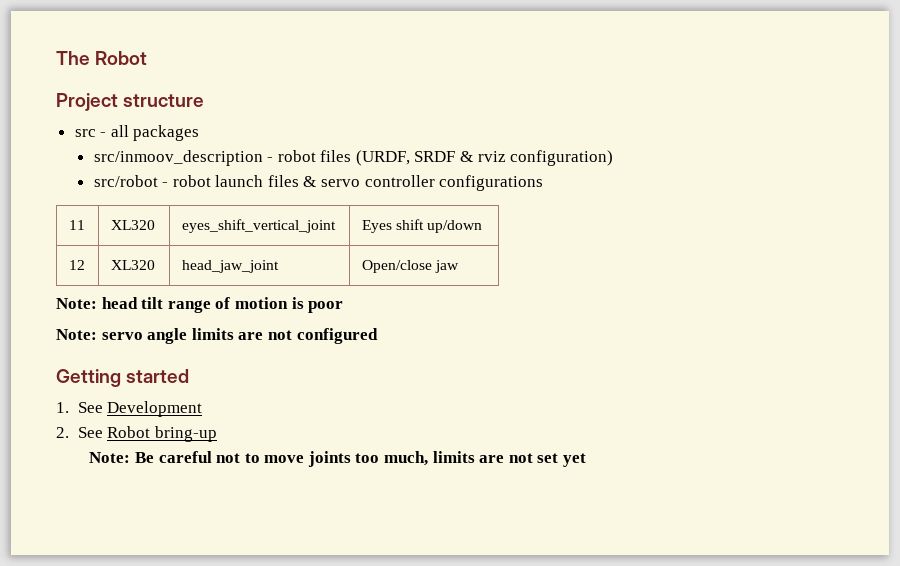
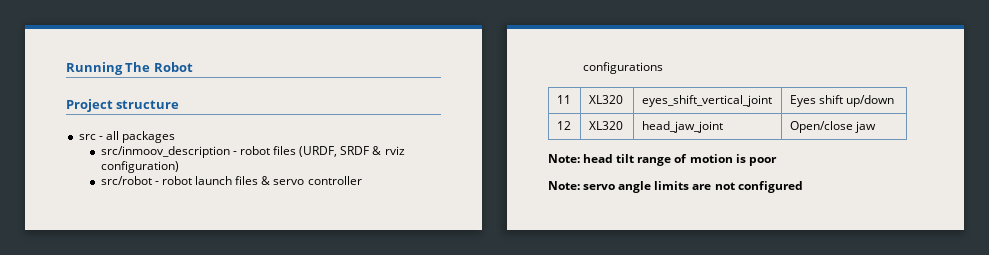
(56, 58) none -> [66,62,123,75] Running
[56,369,190,387] [56,401,203,417] [56,426,217,442] [89,451,586,467] // Getting started // 1. See Development // 2. See Robot bring-up // Note: Be careful not to move joints too much, limits are not set yet -> (803, 187) none

